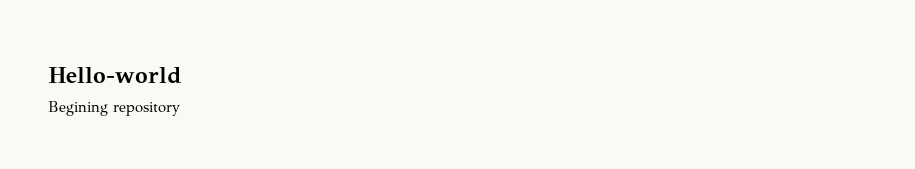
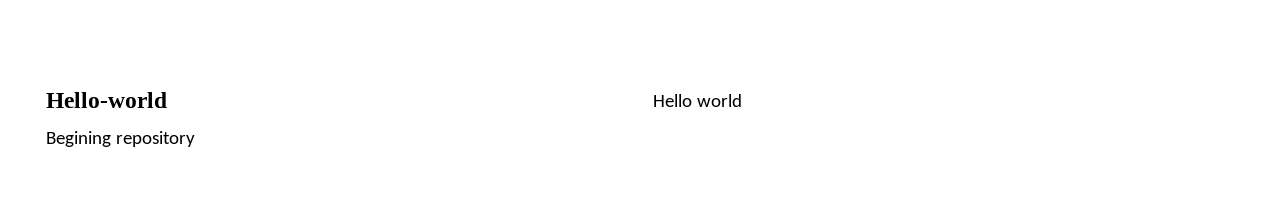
(180, 109) none -> [653,94,742,107] // Hello world

